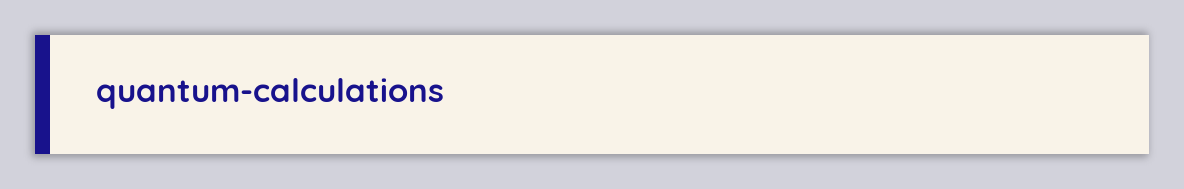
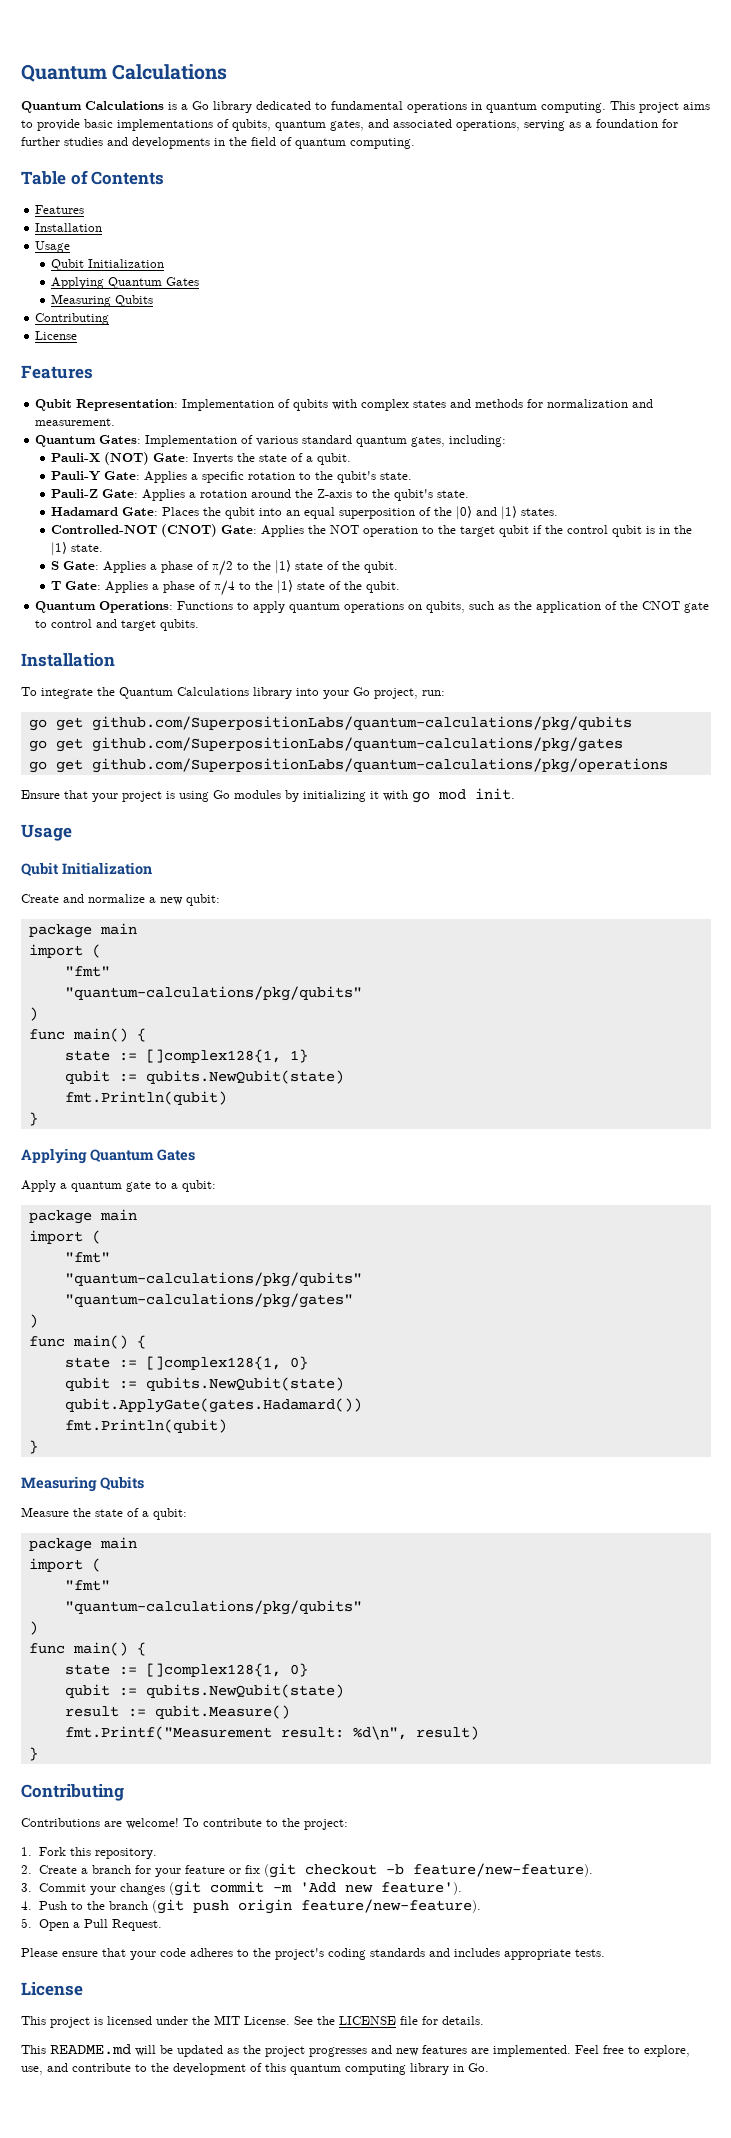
[96,78,444,109] quantum-calculations -> [21,64,228,82] [21,101,710,113] [21,119,678,131] [21,137,415,149] [21,170,165,185] [35,205,85,214] [35,223,103,232] [35,241,71,253] [51,259,165,271] [51,277,200,289] [51,294,154,307] [35,313,110,325] [35,331,78,340] [21,365,93,379] [35,399,654,411] [35,418,116,426] [35,435,507,447] [51,452,352,465] [51,471,413,483] [51,489,470,501] [51,506,559,520] [51,524,693,537] [51,542,104,556] [51,560,399,576] [51,580,401,596] [35,601,710,613] [35,619,200,631] [21,653,115,667] [21,687,445,699] [28,716,632,731] [28,737,623,752] [28,758,668,773] [21,788,515,803] [21,824,72,841] [21,862,152,876] [21,894,220,906] [28,923,137,938] [28,944,101,958] [64,966,110,977] [64,986,362,1001] [28,1007,38,1021] [28,1028,146,1042] [64,1049,308,1063] [64,1070,344,1084] [64,1091,227,1105] [28,1112,38,1126] [21,1148,195,1164] [21,1180,216,1192] [28,1209,137,1224] [28,1230,101,1244] [64,1252,110,1263] [64,1272,362,1287] [64,1293,353,1308] [28,1314,38,1328] [28,1335,146,1349] [64,1356,308,1370] [64,1377,344,1391] [64,1398,362,1413] [64,1419,227,1433] [28,1440,38,1454] [21,1476,144,1492] [21,1507,187,1520] [28,1537,137,1552] [28,1558,101,1572] [64,1580,110,1591] [64,1600,362,1615] [28,1621,38,1635] [28,1642,146,1656] [64,1663,308,1677] [64,1684,344,1698] [64,1705,290,1719] [64,1726,479,1740] [28,1747,38,1761] [21,1784,124,1801] [21,1818,348,1830] [21,1847,157,1859] [21,1863,593,1878] [21,1881,462,1896] [21,1899,481,1914] [21,1918,162,1931] [21,1948,605,1960] [21,1982,83,1996] [21,2015,484,2028] [21,2044,690,2057] [21,2063,489,2075] Quantum Calculations // Quantum Calculations is a Go library dedicated to fundamental operations in quantum computing. This project aims to provide basic implementations of qubits, quantum gates, and associated operations, serving as a foundation for further studies and developments in the field of quantum computing. // Table of Contents // Features // Installation // Usage // Qubit Initialization // Applying Quantum Gates // Measuring Qubits // Contributing // License // Features // Qubit Representation: Implementation of qubits with complex states and methods for normalization and measurement. // Quantum Gates: Implementation of various standard quantum gates, including: // Pauli-X (NOT) Gate: Inverts the state of a qubit. // Pauli-Y Gate: Applies a specific rotation to the qubit's state. // Pauli-Z Gate: Applies a rotation around the Z-axis to the qubit's state. // Hadamard Gate: Places the qubit into an equal superposition of the |0⟩ and |1⟩ states. // Controlled-NOT (CNOT) Gate: Applies the NOT operation to the target qubit if the control qubit is in the |1⟩ state. // S Gate: Applies a phase of π/2 to the |1⟩ state of the qubit. // T Gate: Applies a phase of π/4 to the |1⟩ state of the qubit. // Quantum Operations: Functions to apply quantum operations on qubits, such as the application of the CNOT gate to control and target qubits. // Installation // To integrate the Quantum Calculations library into your Go project, run: // go get github.com/SuperpositionLabs/quantum-calculations/pkg/qubits // go get github.com/SuperpositionLabs/quantum-calculations/pkg/gates // go get github.com/SuperpositionLabs/quantum-calculations/pkg/operations // Ensure that your project is using Go modules by initializing it with go mod init. // Usage // Qubit Initialization // Create and normalize a new qubit: // package main // import ( // "fmt" // "quantum-calculations/pkg/qubits" // ) // func main() { // state := []complex128{1, 1} // qubit := qubits.NewQubit(state) // fmt.Println(qubit) // } // Applying Quantum Gates // Apply a quantum gate to a qubit: // package main // import ( // "fmt" // "quantum-calculations/pkg/qubits" // "quantum-calculations/pkg/gates" // ) // func main() { // state := []complex128{1, 0} // qubit := qubits.NewQubit(state) // qubit.ApplyGate(gates.Hadamard()) // fmt.Println(qubit) // } // Measuring Qubits // Measure the state of a qubit: // package main // import ( // "fmt" // "quantum-calculations/pkg/qubits" // ) // func main() { // state := []complex128{1, 0} // qubit := qubits.NewQubit(state) // result := qubit.Measure() // fmt.Printf("Measurement result: %d\n", result) // } // Contributing // Contributions are welcome! To contribute to the project: // 1. Fork this repository. // 2. Create a branch for your feature or fix (git checkout -b feature/new-feature). // 3. Commit your changes (git commit -m 'Add new feature'). // 4. Push to the branch (git push origin feature/new-feature). // 5. Open a Pull Request. // Please ensure that your code adheres to the project's coding standards and includes appropriate tests. // License // This project is licensed under the MIT License. See the LICENSE file for details. // This README.md will be updated as the project progresses and new features are implemented. Feel free to explore, use, and contribute to the development of this quantum computing library in Go.

